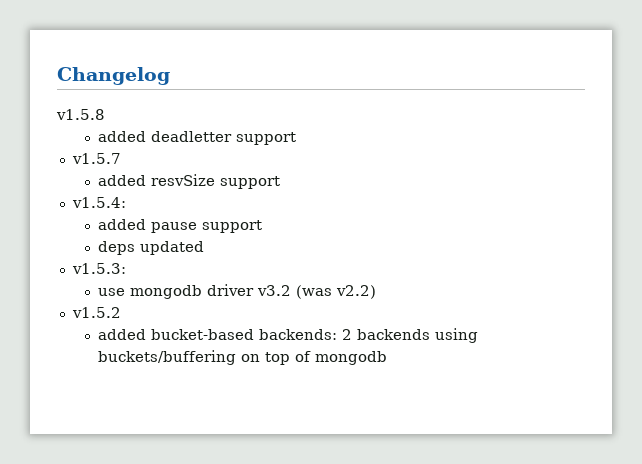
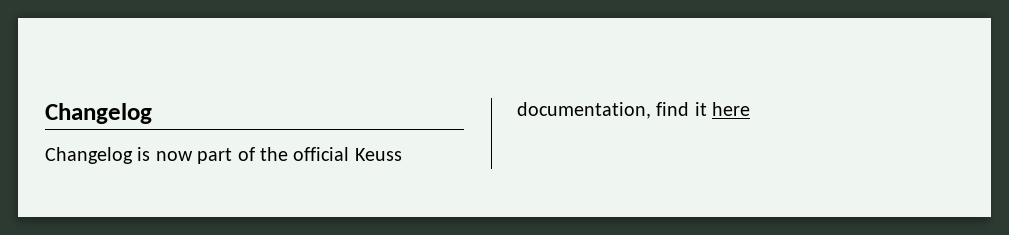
[56,109,105,120] [97,131,296,145] [71,153,121,164] [97,174,280,189] [71,197,126,208] [97,219,262,233] [97,241,204,255] [71,263,126,274] [97,284,376,299] [71,307,121,318] [97,328,478,343] [97,350,387,365] v1.5.8 // added deadletter support // v1.5.7 // added resvSize support // v1.5.4: // added pause support // deps updated // v1.5.3: // use mongodb driver v3.2 (was v2.2) // v1.5.2 // added bucket-based backends: 2 backends using buckets/buffering on top of mongodb -> [45,147,402,164] [517,102,751,119] Changelog is now part of the official Keuss documentation, find it here

